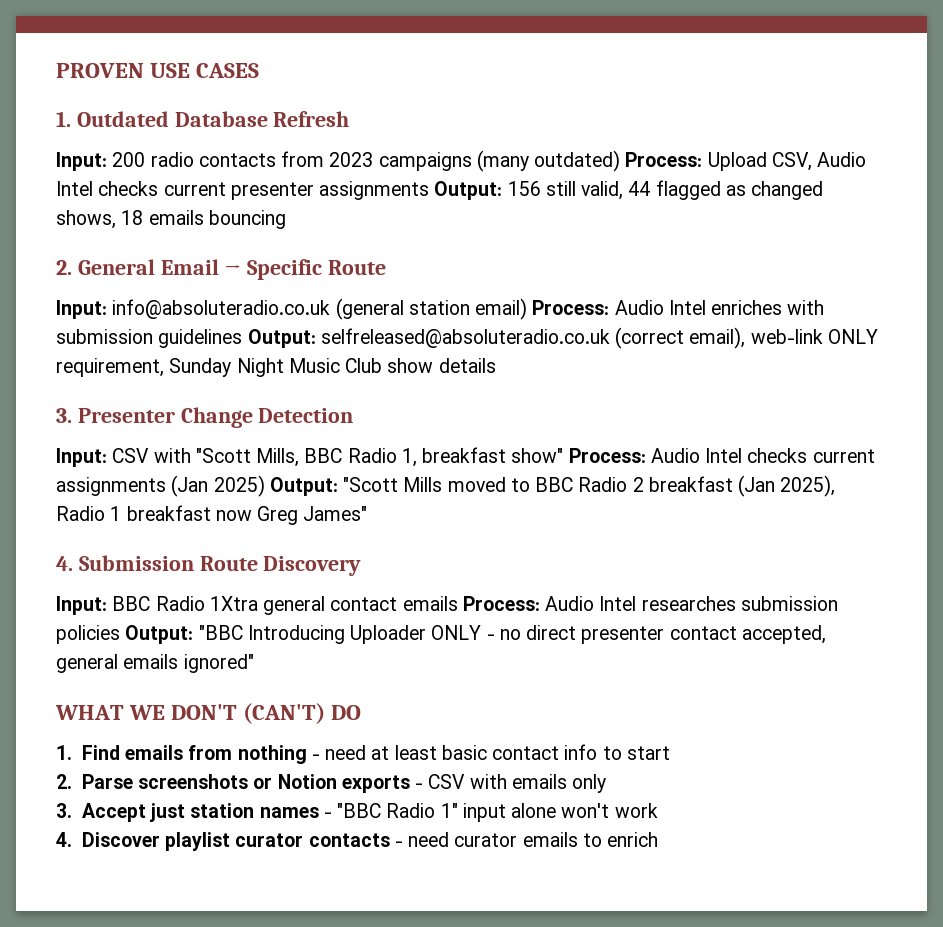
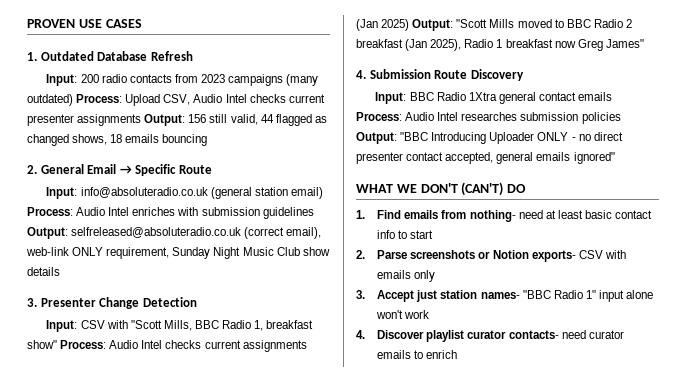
[237,745,320,764] nothing - -> [469,210,516,222] nothing-
[341,775,424,793] exports - -> [531,250,576,262] exports-
[259,807,332,818] names - -> [480,292,520,299] names-
[308,833,403,847] contacts - -> [508,330,559,339] contacts-

